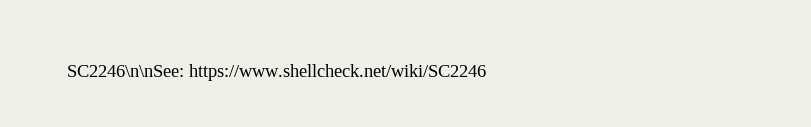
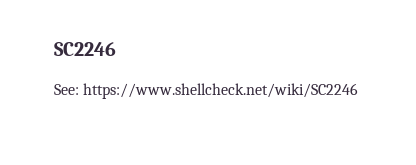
[67,65,184,77] SC2246\n\nSee: -> [54,42,116,56] [54,84,79,95] SC2246 // See:

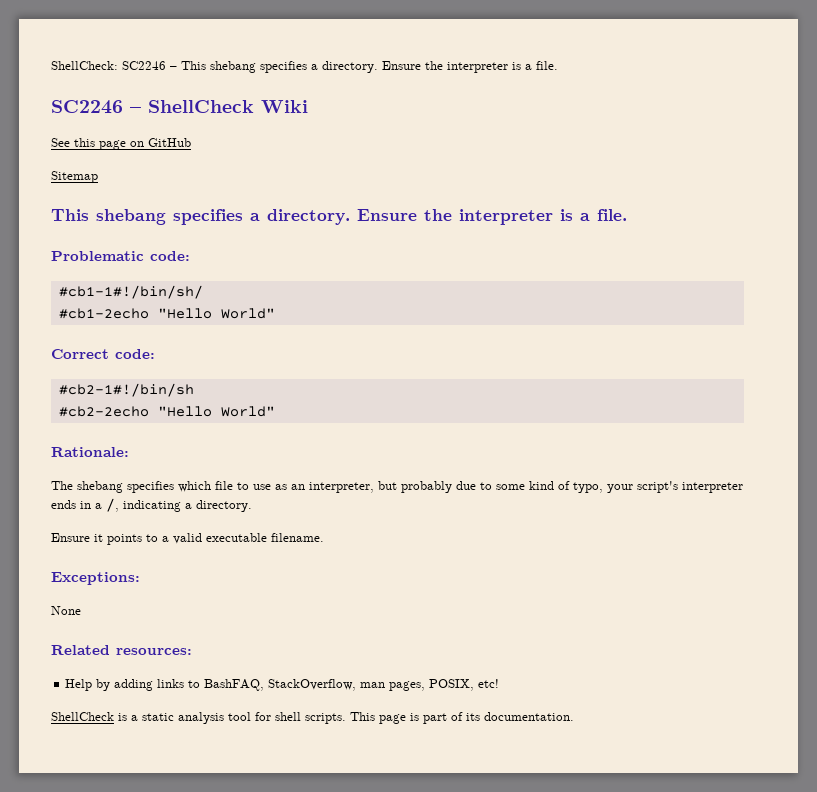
[54,42,116,56] [54,83,359,99] SC2246 // See: https://www.shellcheck.net/wiki/SC2246 -> [51,61,558,73] [51,100,308,114] [51,138,191,150] [51,171,98,183] [51,209,627,225] [51,251,190,261] [58,285,203,299] [58,308,275,319] [51,349,155,359] [58,383,194,397] [58,406,275,417] [51,447,129,457] [51,481,743,493] [51,498,252,512] [51,533,324,545] [51,572,140,585] [51,606,81,615] [51,645,192,655] [65,679,500,691] [51,712,574,724] ShellCheck: SC2246 – This shebang specifies a directory. Ensure the interpreter is a file. // SC2246 – ShellCheck Wiki // See this page on GitHub // Sitemap // This shebang specifies a directory. Ensure the interpreter is a file. // Problematic code: // #cb1-1#!/bin/sh/ // #cb1-2echo "Hello World" // Correct code: // #cb2-1#!/bin/sh // #cb2-2echo "Hello World" // Rationale: // The shebang specifies which file to use as an interpreter, but probably due to some kind of typo, your script's interpreter ends in a /, indicating a directory. // Ensure it points to a valid executable filename. // Exceptions: // None // Related resources: // Help by adding links to BashFAQ, StackOverflow, man pages, POSIX, etc! // ShellCheck is a static analysis tool for shell scripts. This page is part of its documentation.

